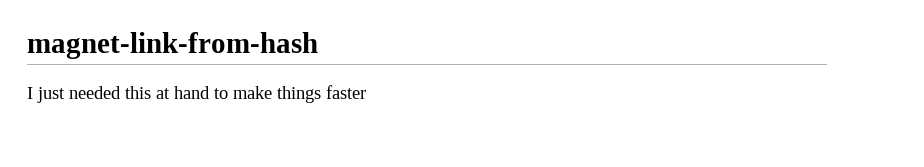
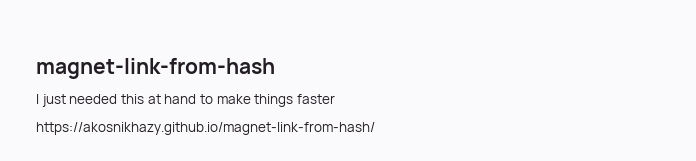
(366, 92) none -> [36,122,375,135] // https://akosnikhazy.github.io/magnet-link-from-hash/

